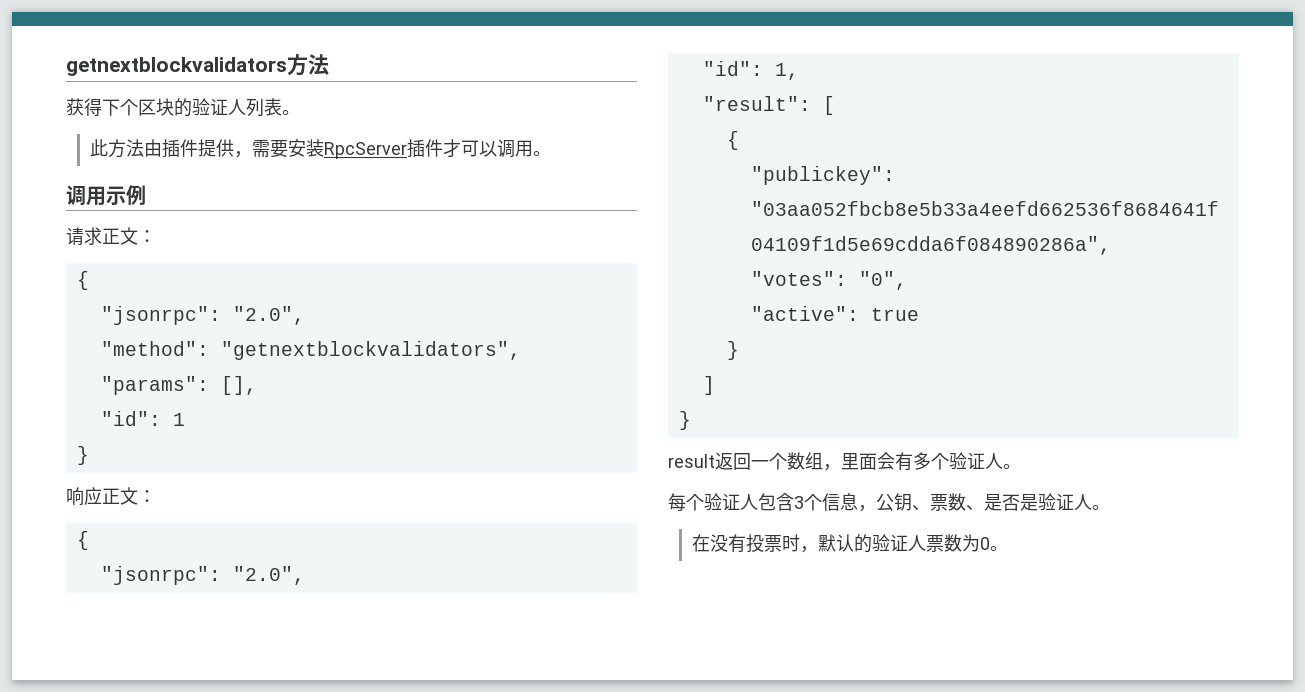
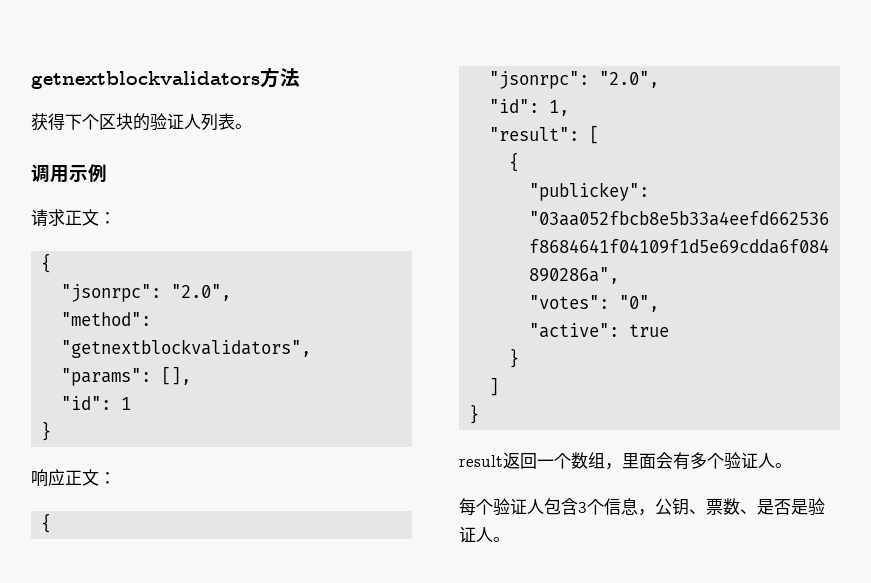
[89,139,551,159] // 此方法由插件提供，需要安装RpcServer插件才可以调用。 -> (252, 126) none
[691,534,1008,553] // 在没有投票时，默认的验证人票数为0。 -> (510, 539) none

